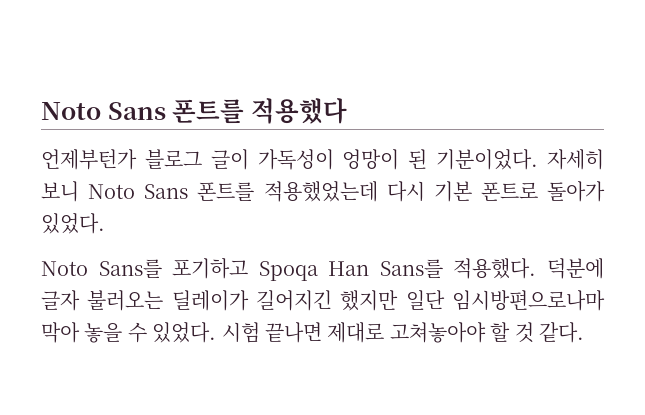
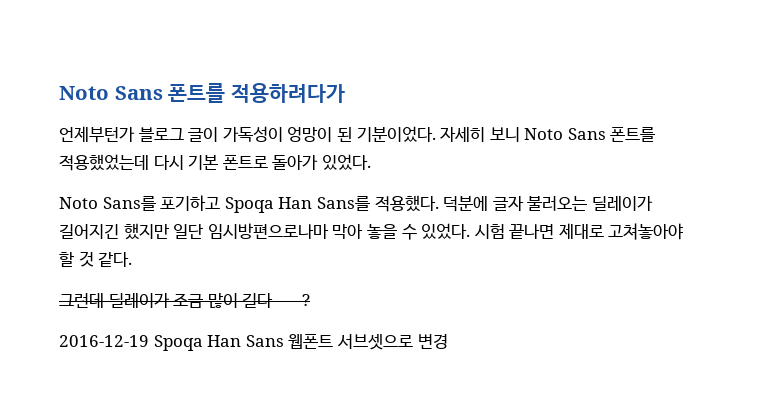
[41,98,347,124] Noto Sans 폰트를 적용했다 -> [59,83,345,103] Noto Sans 폰트를 적용하려다가
(584, 332) none -> [59,293,311,308] [59,333,448,351] // 그런데 딜레이가 조금 많이 길다ㅡㅡ? // 2016-12-19 Spoqa Han Sans 웹폰트 서브셋으로 변경

